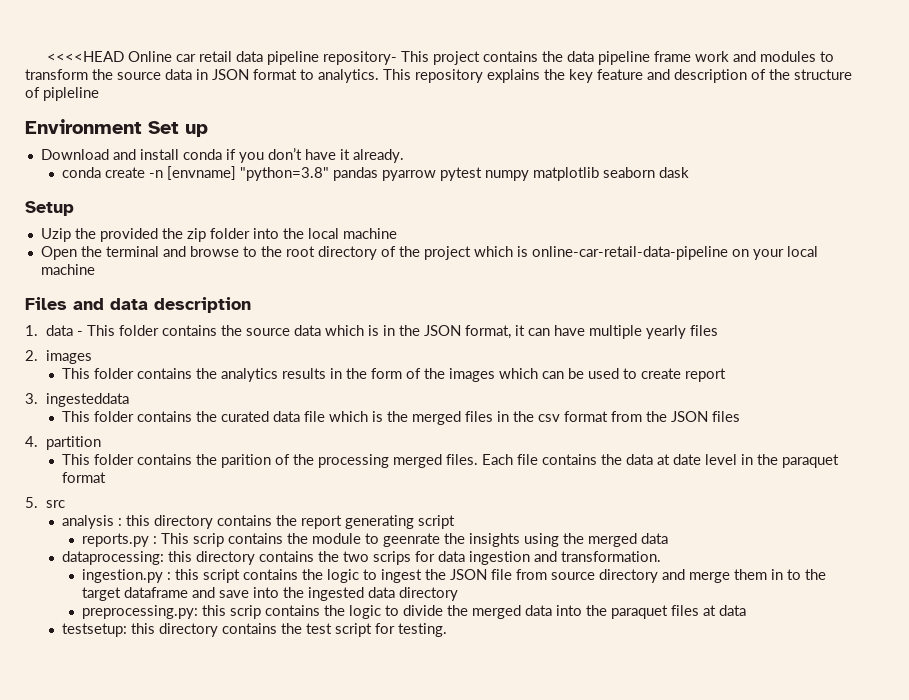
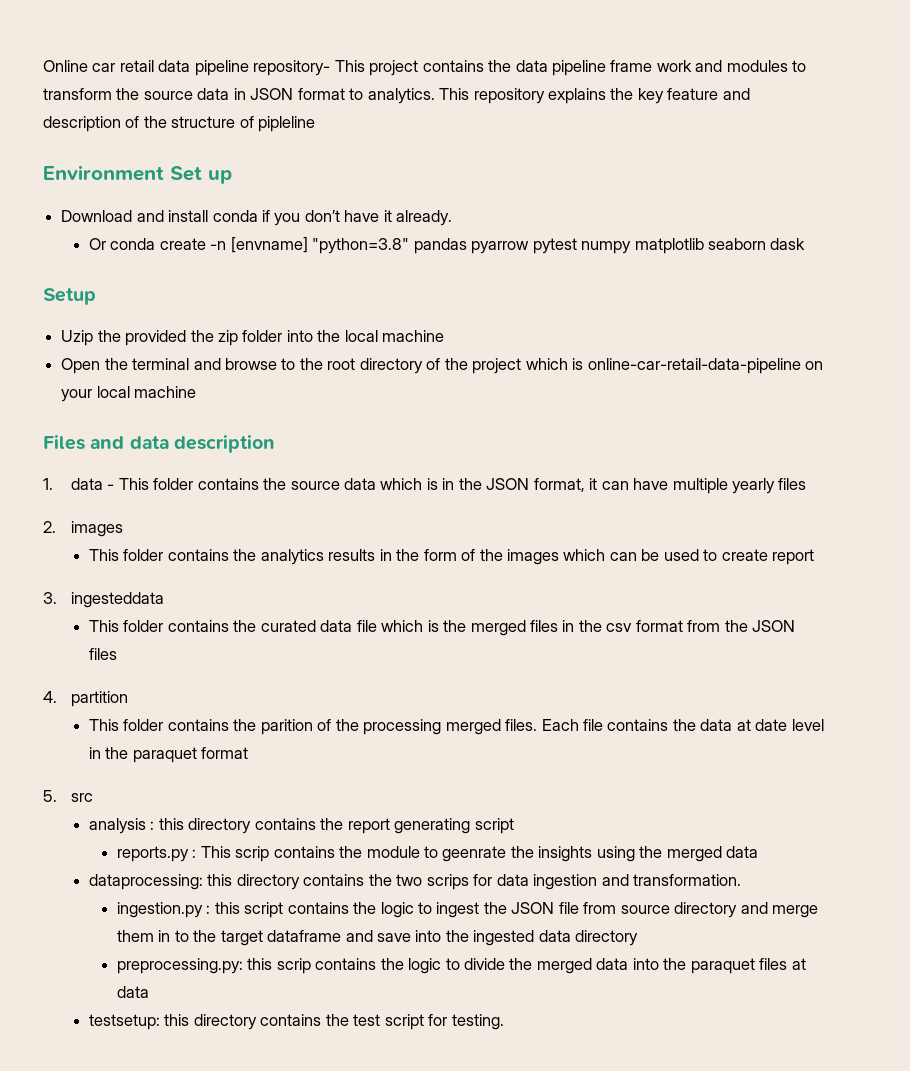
[46,51,124,62] <<<<HEAD -> (43, 66) none
(404, 156) none -> [88,238,106,250] Or

